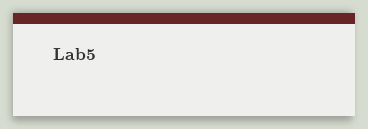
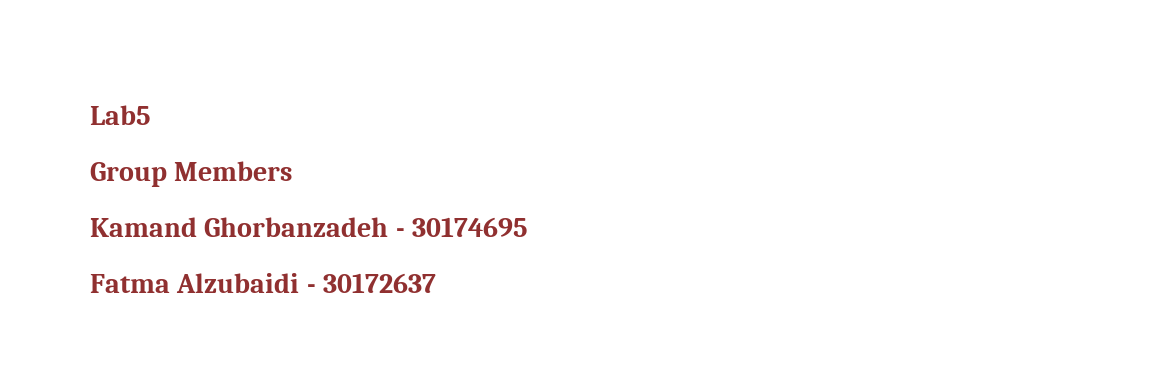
(96, 54) none -> [90,161,293,187] [90,217,529,237] [90,273,437,293] // Group Members // Kamand Ghorbanzadeh - 30174695 // Fatma Alzubaidi - 30172637

